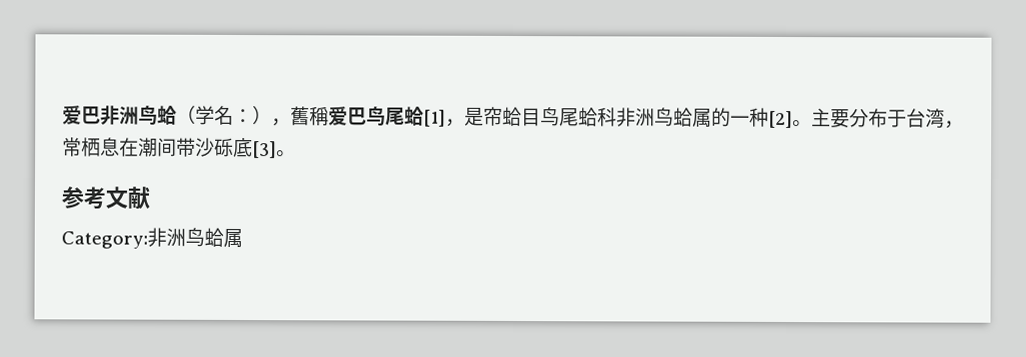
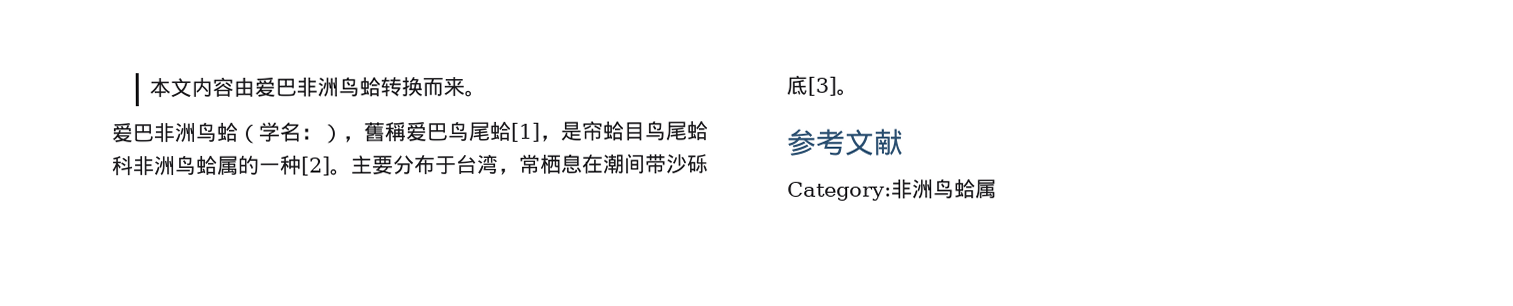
(62, 115) none -> [149,76,487,99] 本文内容由爱巴非洲鸟蛤转换而来。 //

